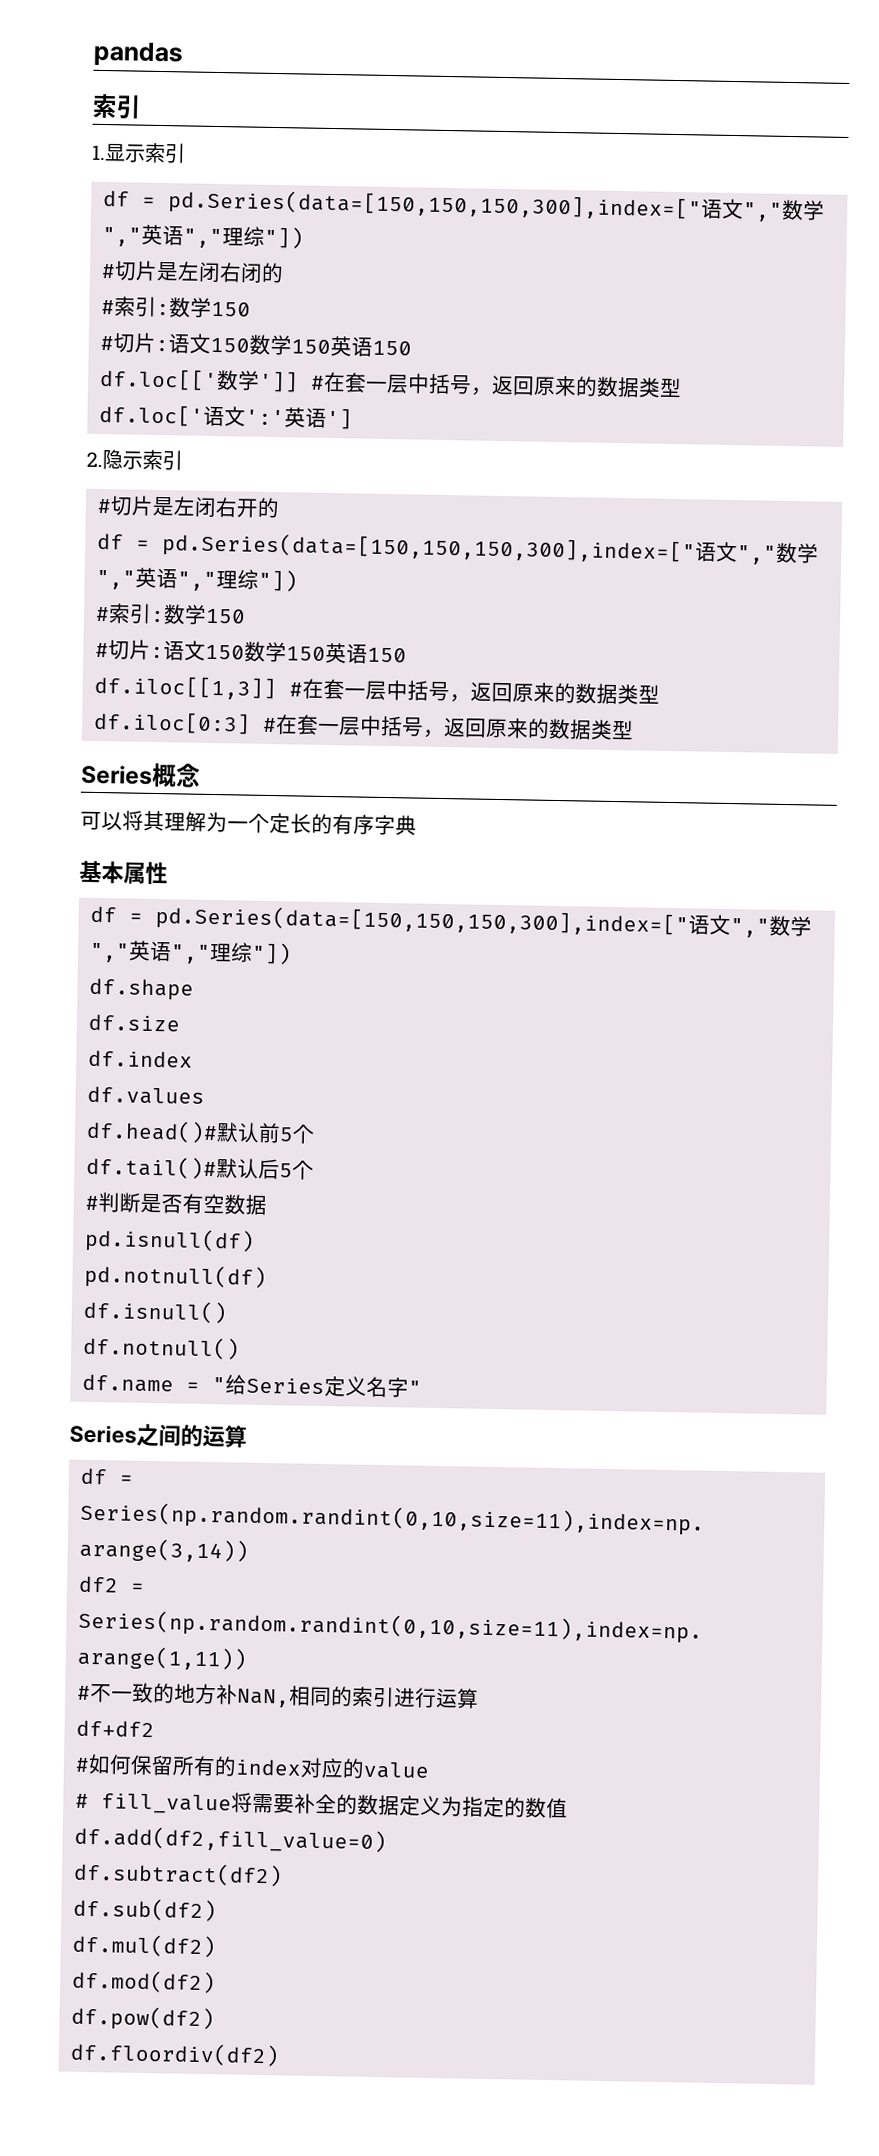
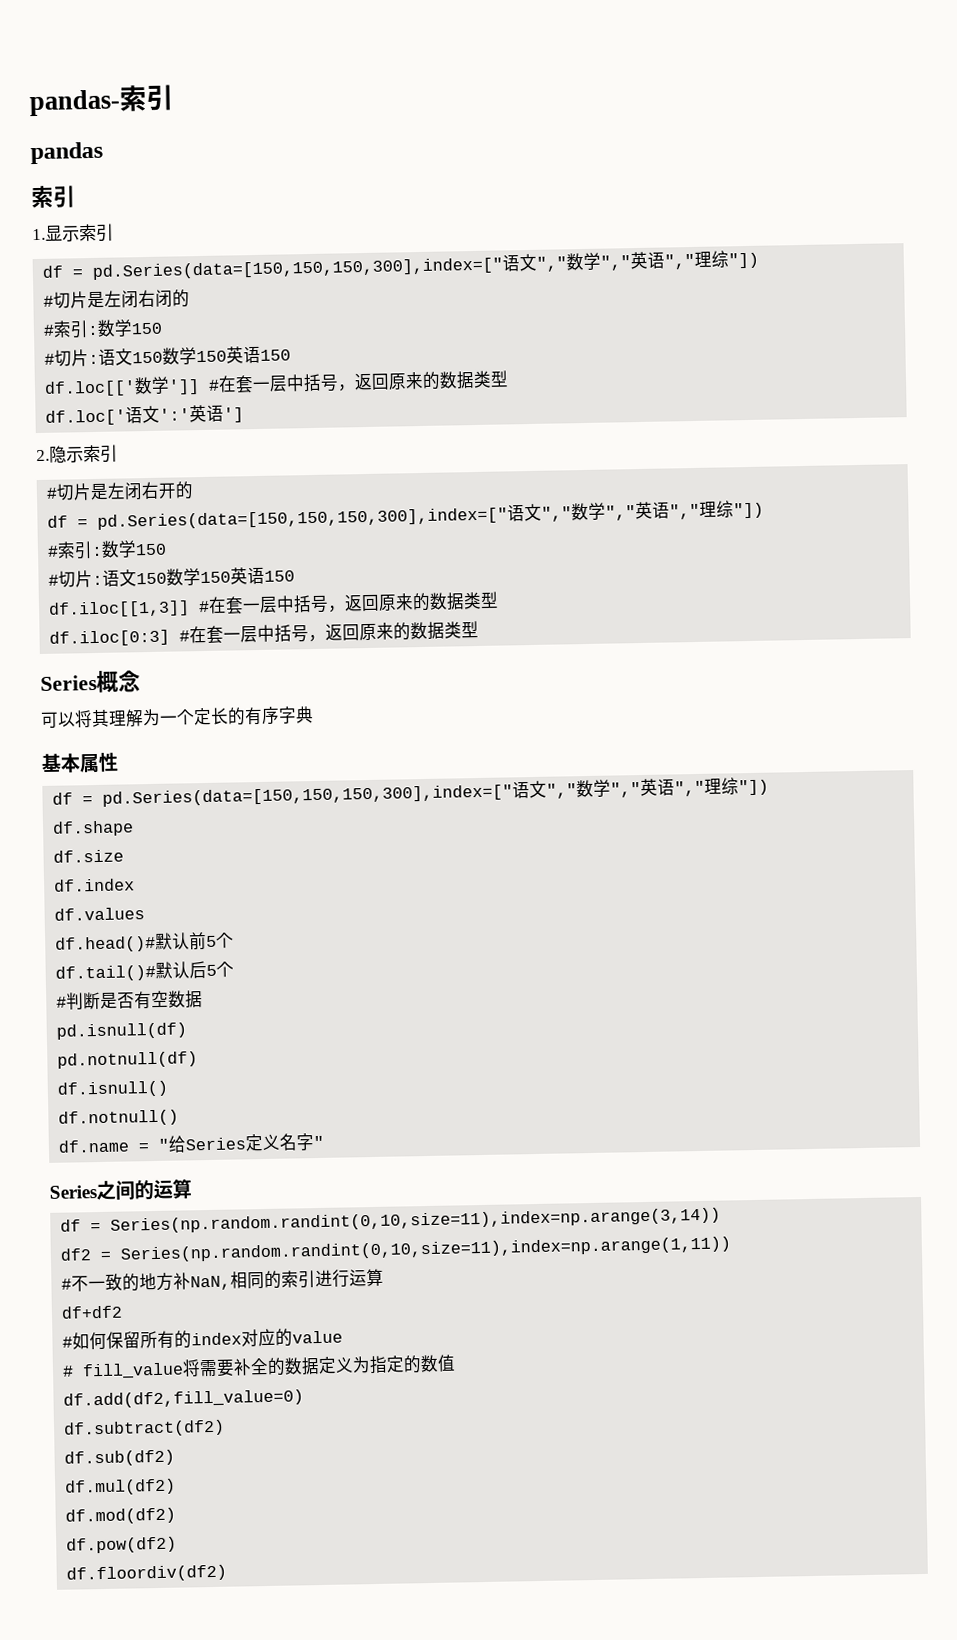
(93, 54) none -> [29,84,174,117] pandas-索引 //

